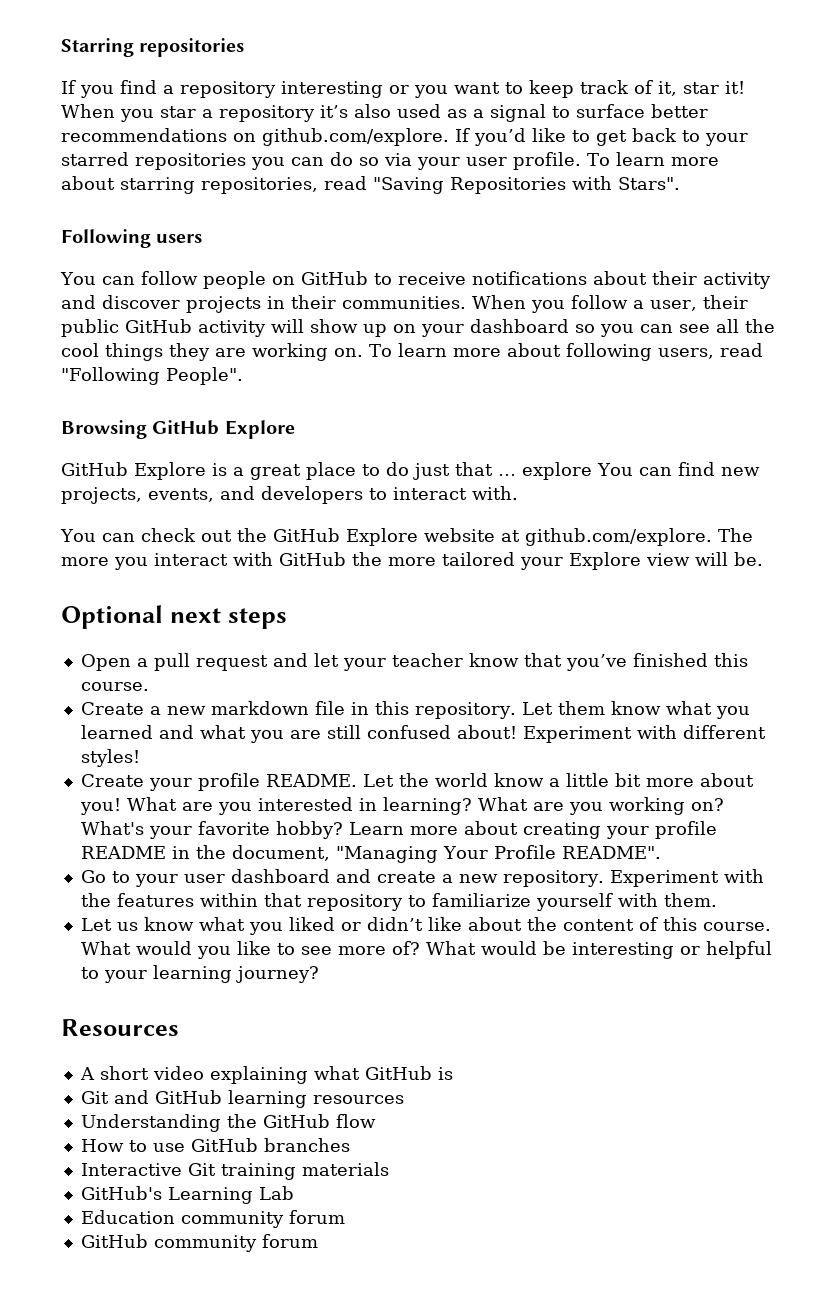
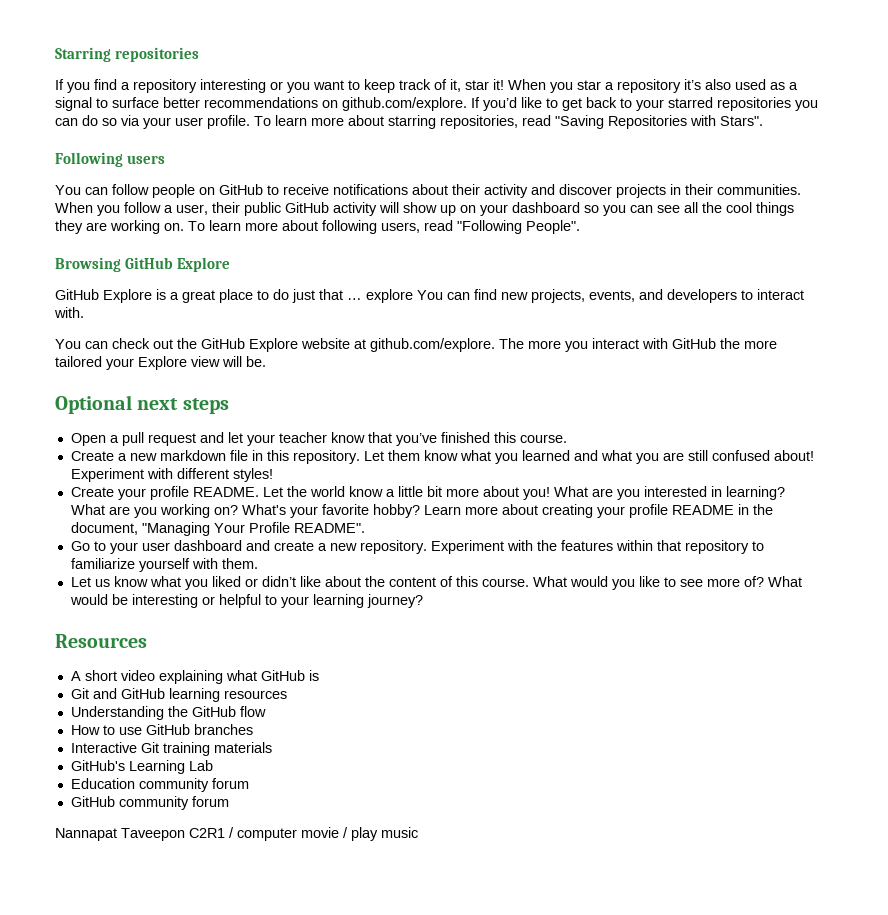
(318, 1241) none -> [55,827,418,841] // Nannapat Taveepon C2R1 / computer movie / play music

